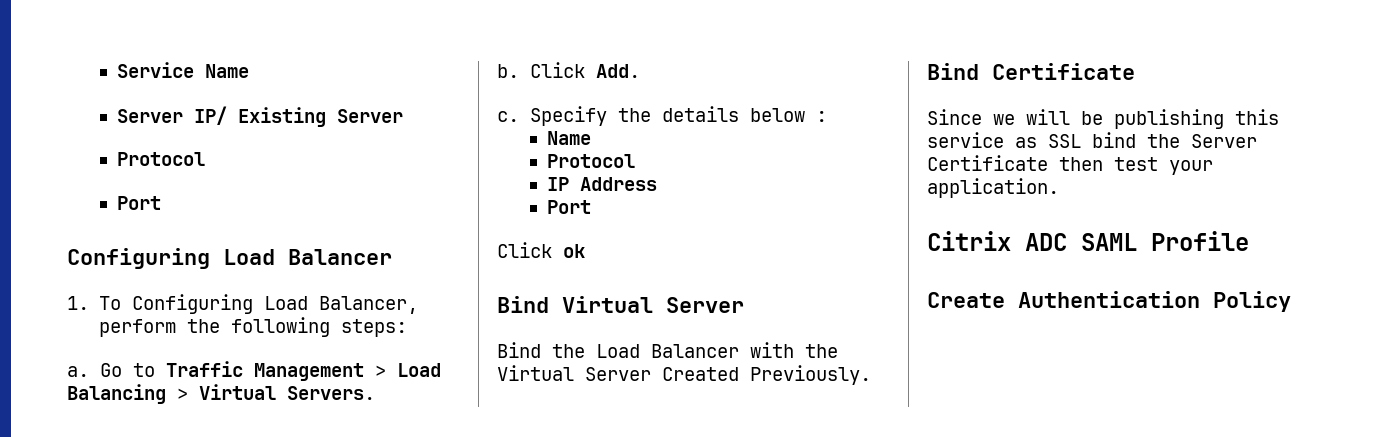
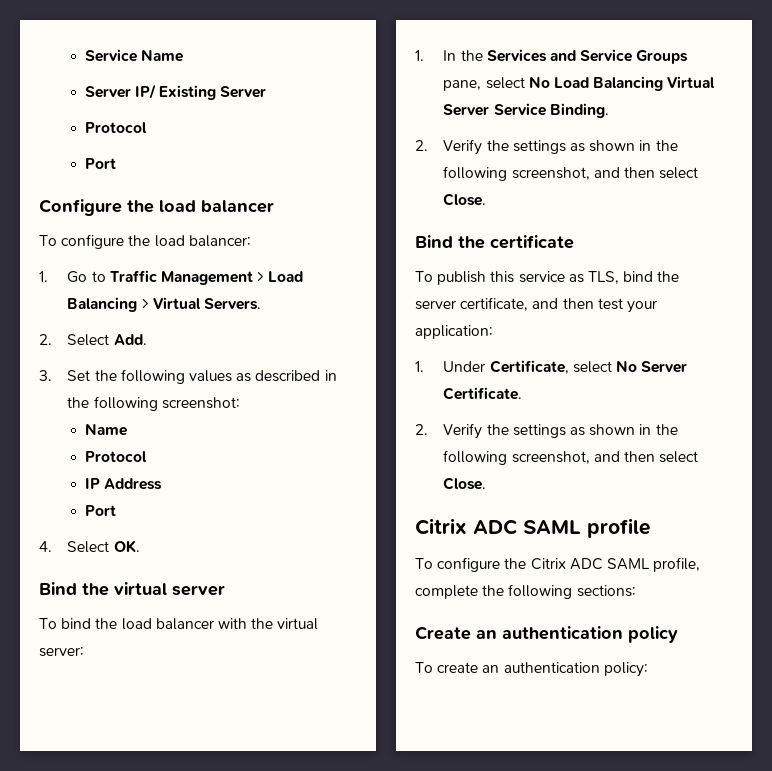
[67,248,392,269] [67,294,418,314] [98,317,407,337] [67,366,89,377] Configuring Load Balancer // 1. To Configuring Load Balancer, perform the following steps: // a. -> [39,199,274,216] [39,234,251,249] [39,271,48,282] Configure the load balancer // To configure the load balancer: // 1.
[497,62,585,78] b. Click -> [39,334,110,346] 2. Select
[497,106,827,126] c. Specify the details below : -> [39,369,337,384] [67,396,240,411] 3. Set the following values as described in the following screenshot:
[497,242,585,258] [497,296,744,313] [497,342,838,358] [497,365,871,385] [927,63,1135,80] [927,109,1224,129] Click ok // Bind Virtual Server // Bind the Load Balancer with the Virtual Server Created Previously. // Bind Certificate // Since we will be publishing -> [39,540,140,553] [39,582,225,596] [39,618,319,630] [39,647,84,657] [415,49,689,64] [443,76,716,91] [443,103,609,118] [415,139,678,155] [443,166,699,181] [443,193,487,206] [415,235,574,249] [415,271,487,285] 4. Select OK. // Bind the virtual server // To bind the load balancer with the virtual server: // 1. In the Services and Service Groups pane, select No Load Balancing Virtual Server Service Binding. // 2. Verify the settings as shown in the following screenshot, and then select Close. // Bind the certificate // To publish
[1048,132,1257,148] [927,155,1213,175] [927,178,1059,198] [927,231,1249,251] [927,291,1291,312] SSL bind the Server Certificate then test your application. // Citrix ADC SAML Profile // Create Authentication Policy -> [587,271,680,284] [415,297,657,313] [415,325,493,339] [415,360,688,374] [443,387,523,400] [415,423,678,439] [443,450,699,465] [443,477,487,490] [415,518,650,538] [415,557,701,572] [415,584,636,599] [415,626,678,643] [415,662,648,677] TLS, bind the server certificate, and then test your application: // 1. Under Certificate, select No Server Certificate. // 2. Verify the settings as shown in the following screenshot, and then select Close. // Citrix ADC SAML profile // To configure the Citrix ADC SAML profile, complete the following sections: // Create an authentication policy // To create an authentication policy:

